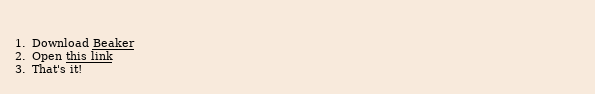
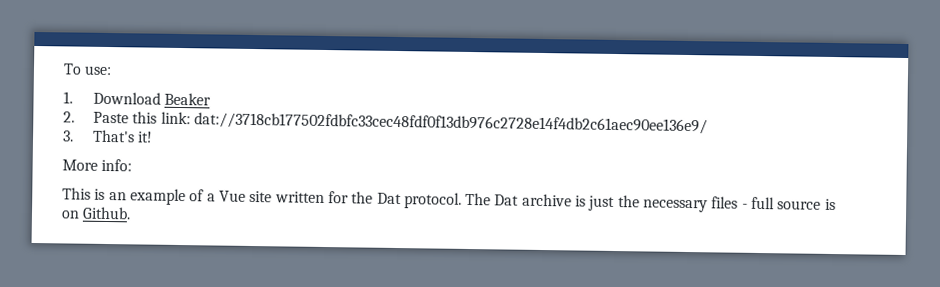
(15, 43) none -> [63,63,113,76] To use: //
[31,51,113,62] Open this link -> [92,111,708,135] Paste this link: dat://3718cb177502fdbfc33cec48fdf0f13db976c2728e14f4db2c61aec90ee136e9/
(82, 69) none -> [62,158,133,172] [62,187,836,213] [61,206,132,220] // More info: // This is an example of a Vue site written for the Dat protocol. The Dat archive is just the necessary files - full source is on Github.

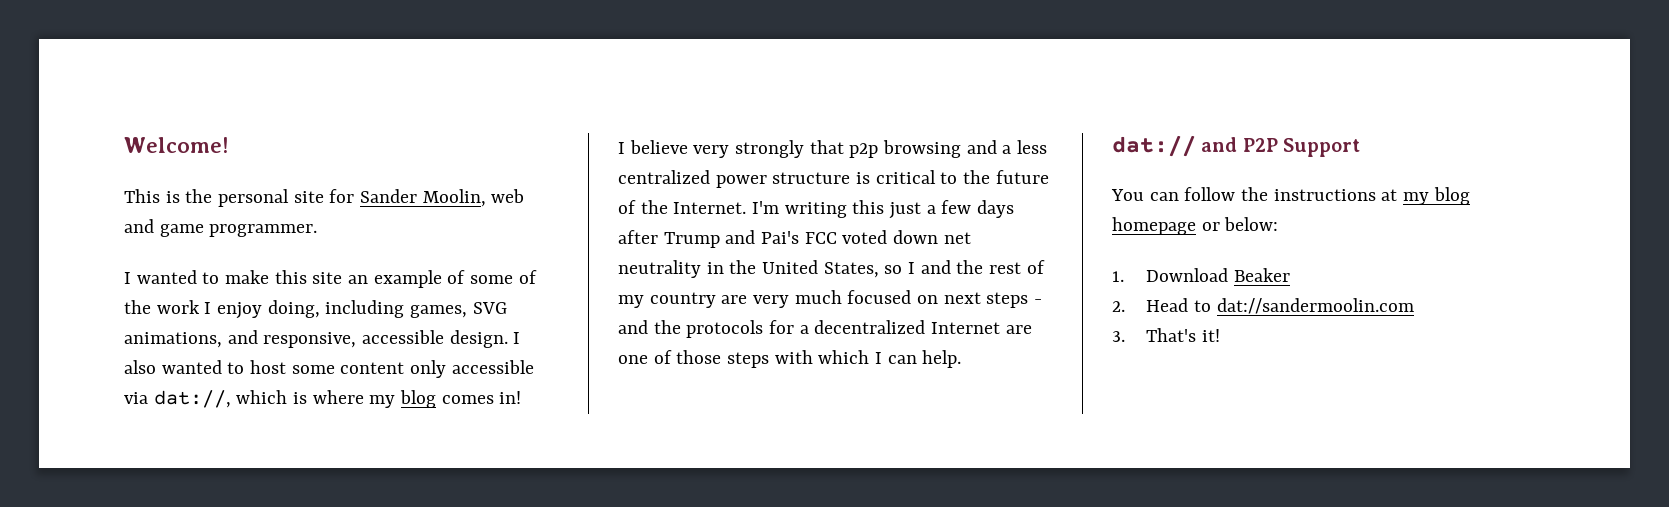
[63,63,113,76] To use: -> [124,137,228,153] [124,189,525,207] [124,219,318,237] [124,270,537,288] [124,300,507,319] [124,330,521,348] [124,360,534,378] [124,390,522,408] [618,140,1048,158] [618,170,1049,188] [618,200,1015,219] [618,230,971,248] [618,260,1045,278] [618,290,1043,308] [618,320,1032,338] [618,350,962,368] [1112,135,1361,157] [1111,187,1470,205] [1112,217,1279,235] Welcome! // This is the personal site for Sander Moolin, web and game programmer. // I wanted to make this site an example of some of the work I enjoy doing, including games, SVG animations, and responsive, accessible design. I also wanted to host some content only accessible via dat://, which is where my blog comes in! // I believe very strongly that p2p browsing and a less centralized power structure is critical to the future of the Internet. I'm writing this just a few days after Trump and Pai's FCC voted down net neutrality in the United States, so I and the rest of my country are very much focused on next steps - and the protocols for a decentralized Internet are one of those steps with which I can help. // dat:// and P2P Support // You can follow the instructions at my blog homepage or below:
[92,111,708,135] Paste this link: dat://3718cb177502fdbfc33cec48fdf0f13db976c2728e14f4db2c61aec90ee136e9/ -> [1146,298,1414,314] Head to dat://sandermoolin.com
[62,158,133,172] [62,187,836,213] [61,206,132,220] // More info: // This is an example of a Vue site written for the Dat protocol. The Dat archive is just the necessary files - full source is on Github. -> (1221, 335) none

